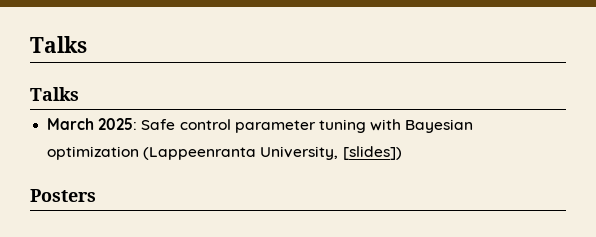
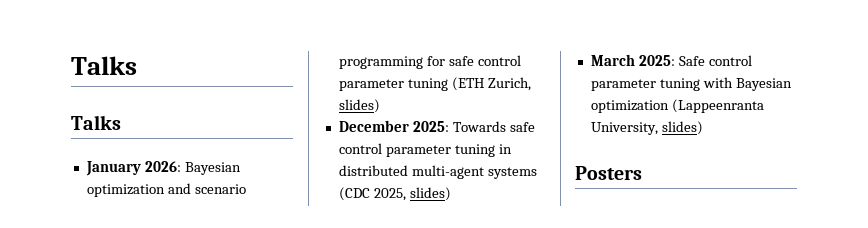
(79, 94) none -> [85,161,241,176] [86,183,246,197] [338,55,521,69] [338,77,531,91] [338,99,380,113] [338,120,535,132] [338,143,512,157] [338,165,537,179] [338,187,451,201] // January 2026: Bayesian optimization and scenario programming for safe control parameter tuning (ETH Zurich, slides) // December 2025: Towards safe control parameter tuning in distributed multi-agent systems (CDC 2025, slides)
[342,146,402,160] [slides]) -> [661,121,703,135] slides)

